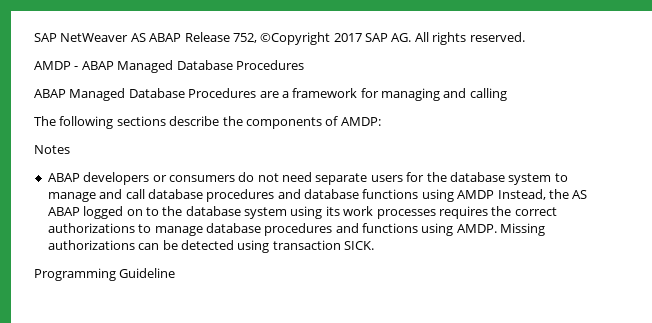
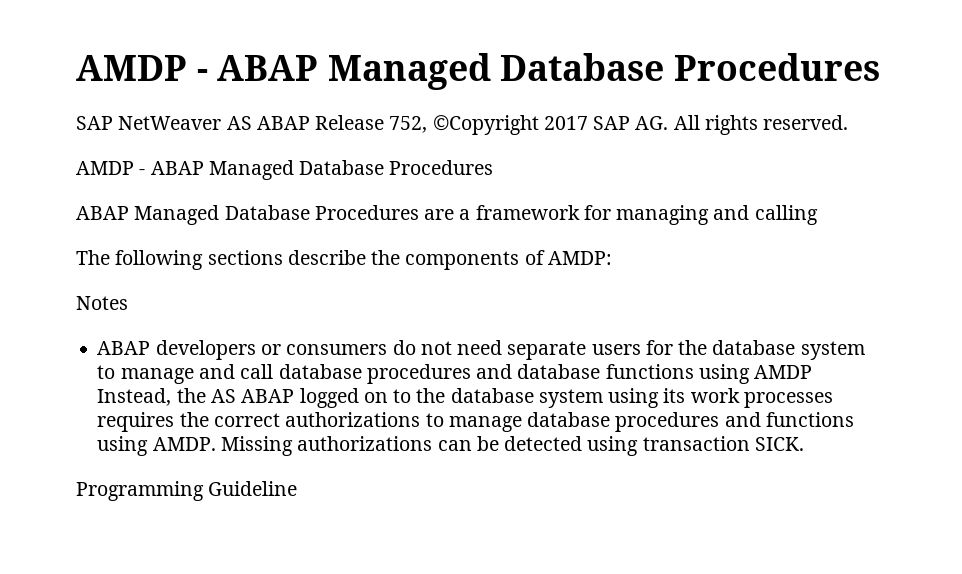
(34, 37) none -> [76,53,880,90] AMDP - ABAP Managed Database Procedures //

